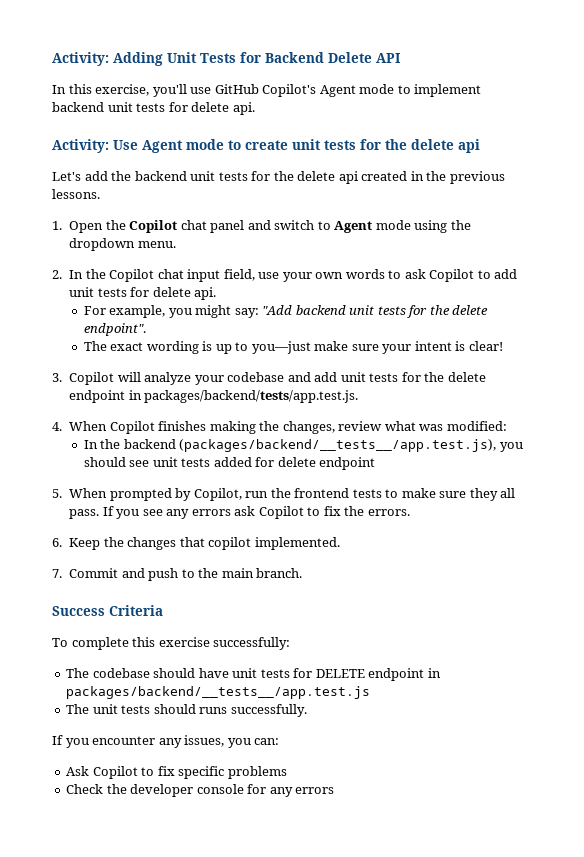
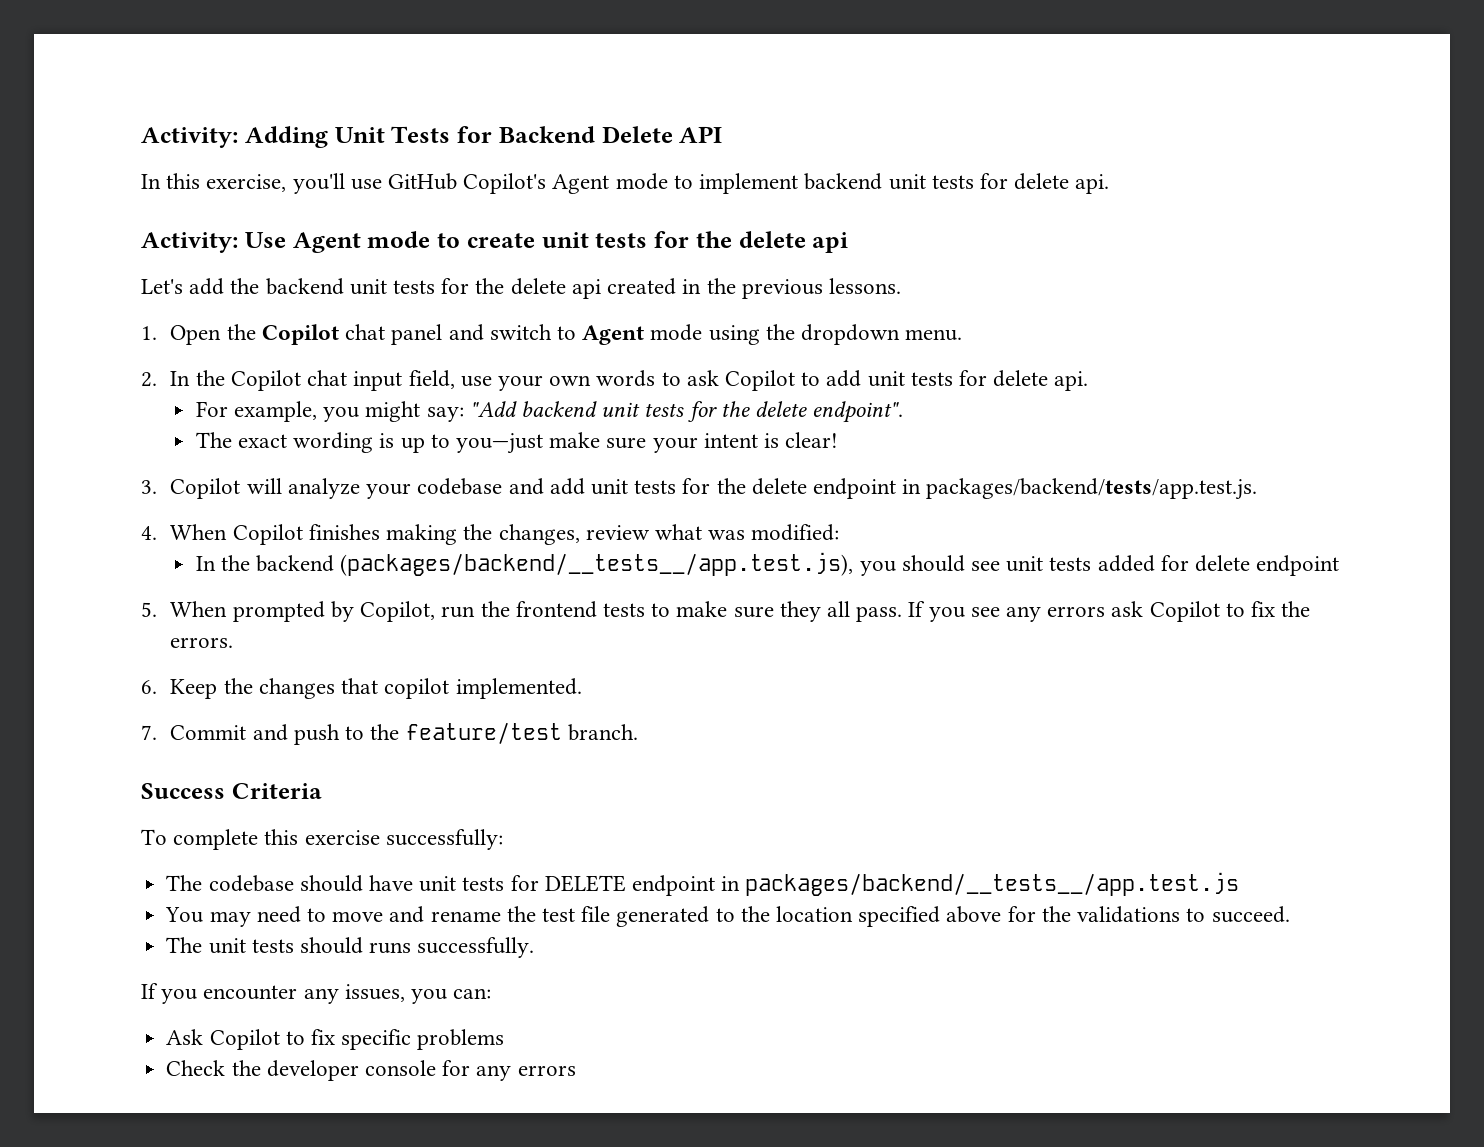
[221,568,254,578] main -> [405,722,562,744] feature/test
(371, 692) none -> [165,906,1290,927] // You may need to move and rename the test file generated to the location specified above for the validations to succeed.

